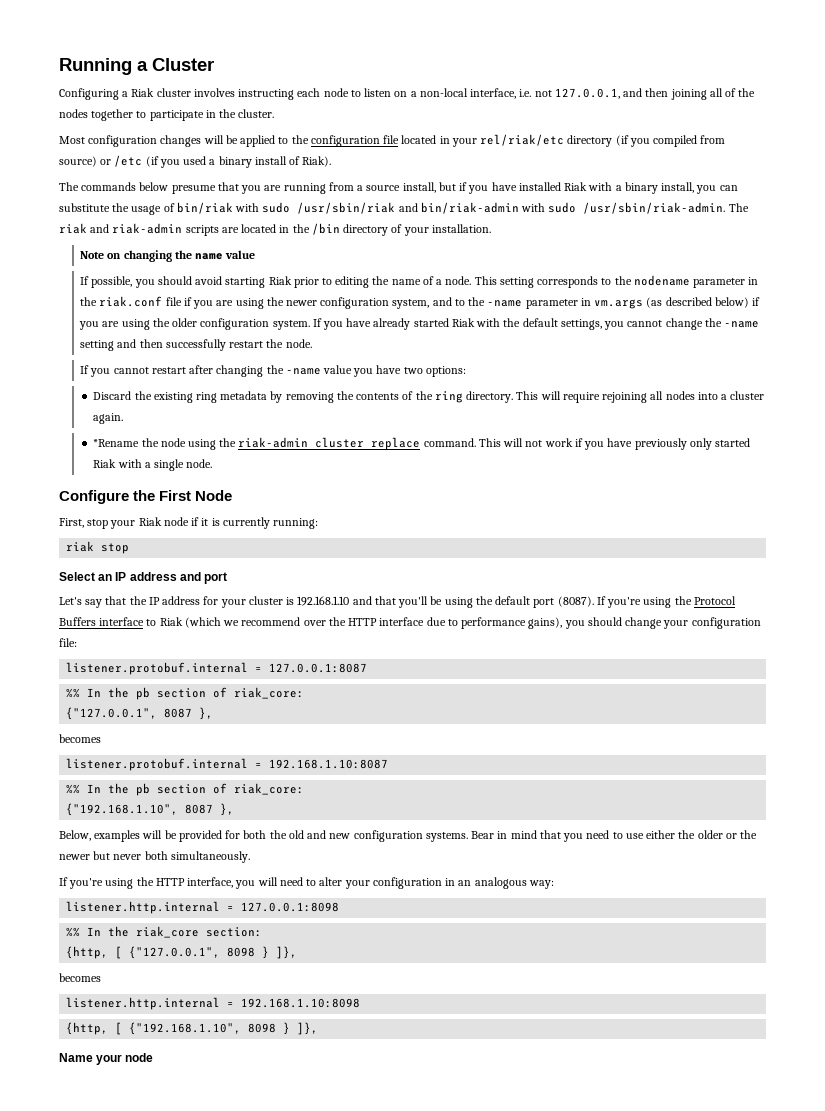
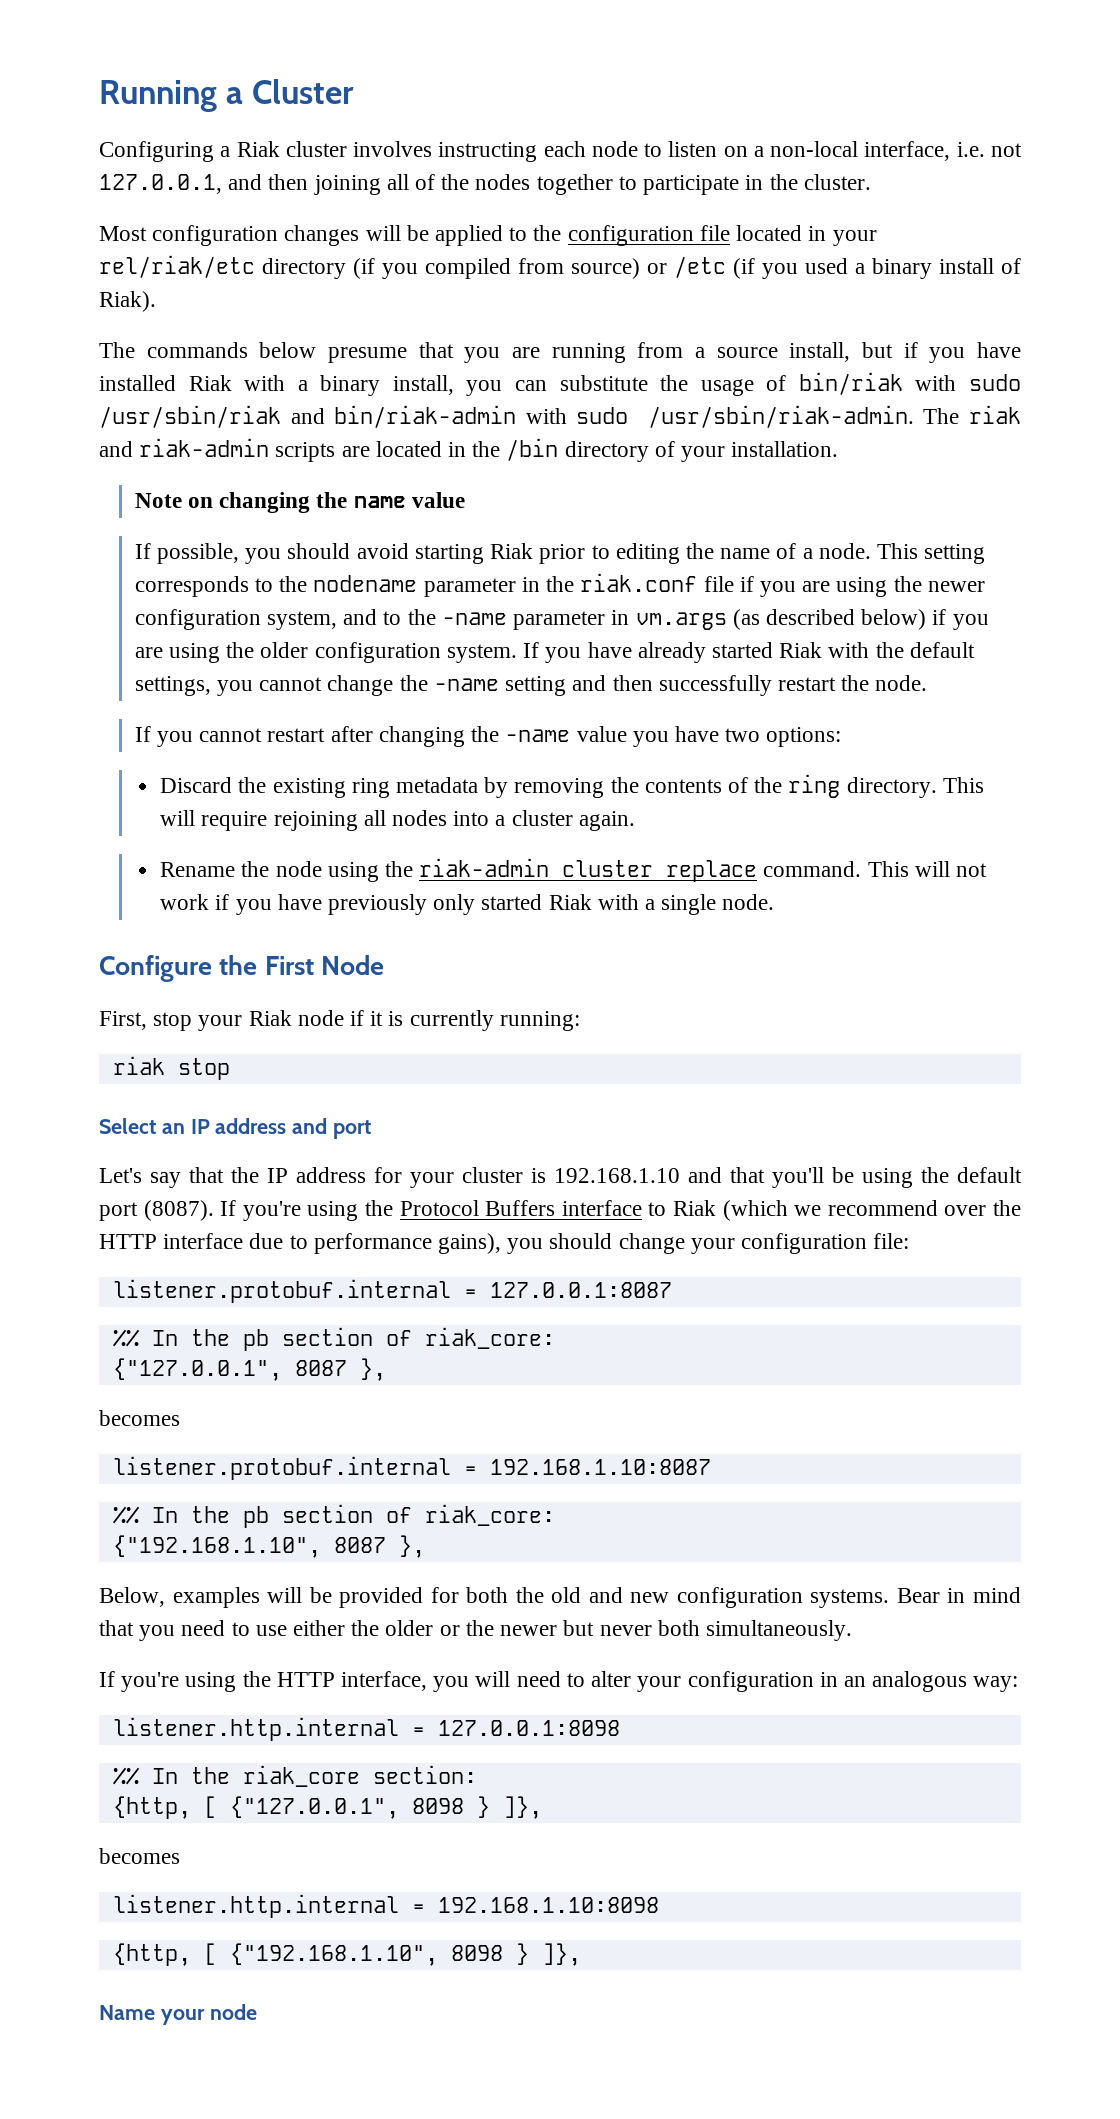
[93,439,140,447] *Rename -> [160,862,236,877] Rename

